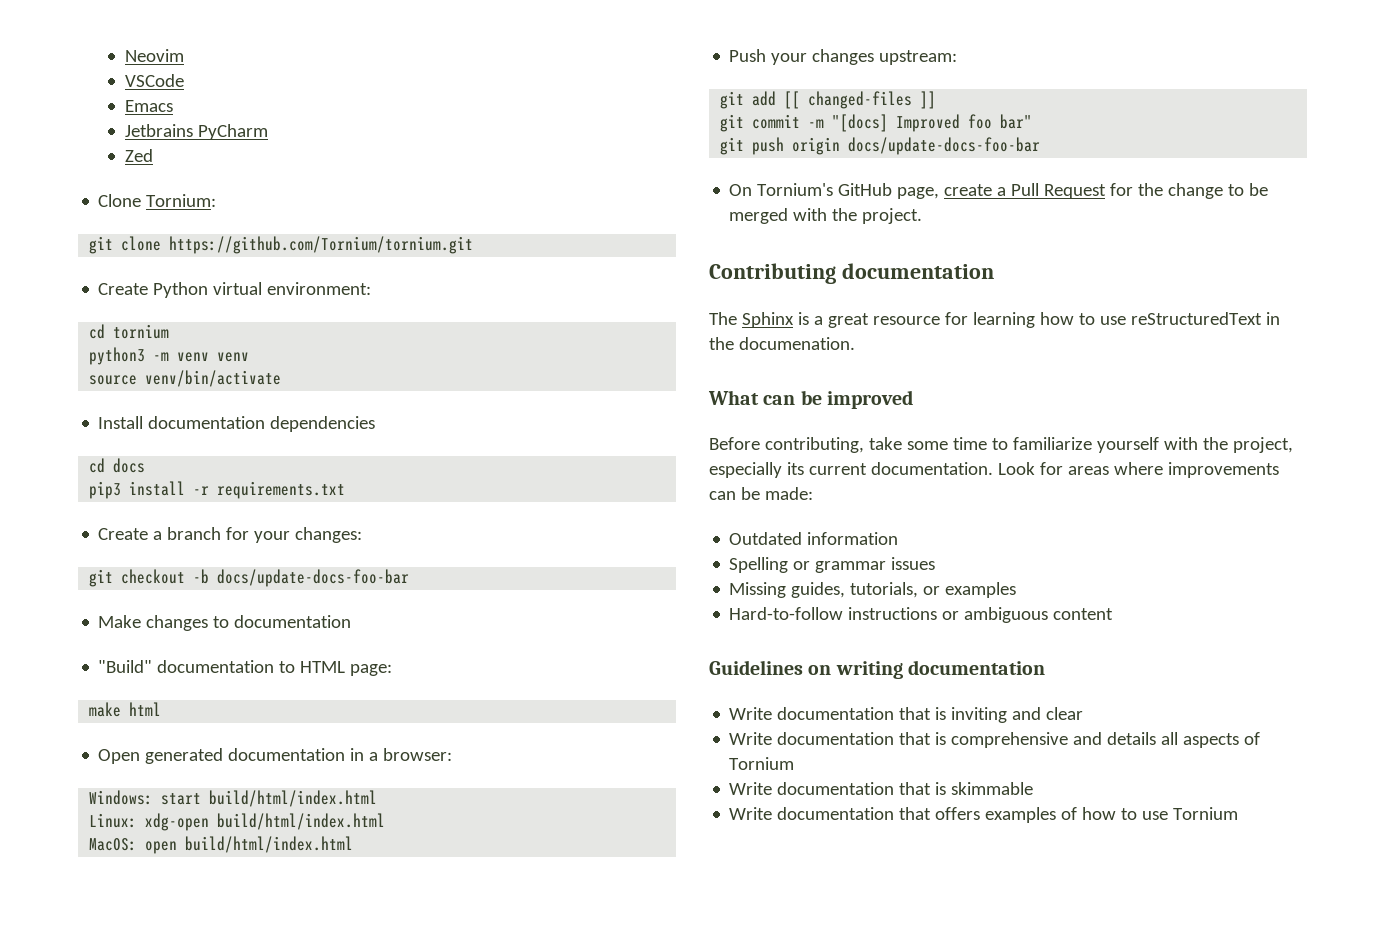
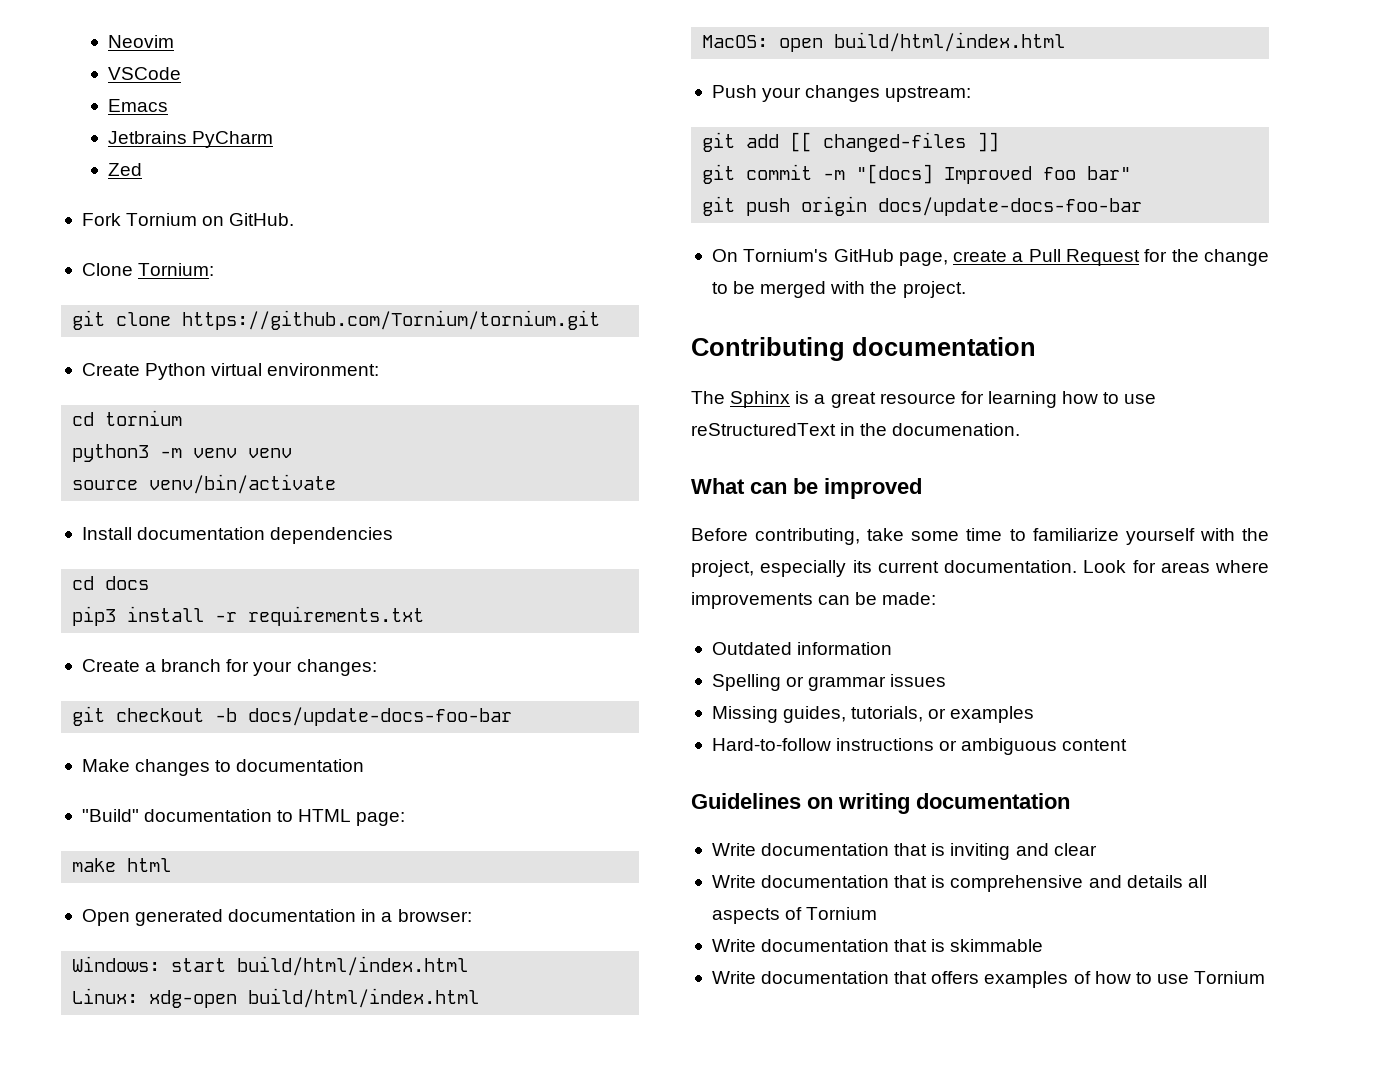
(153, 155) none -> [81,213,295,226] // Fork Tornium on GitHub.

